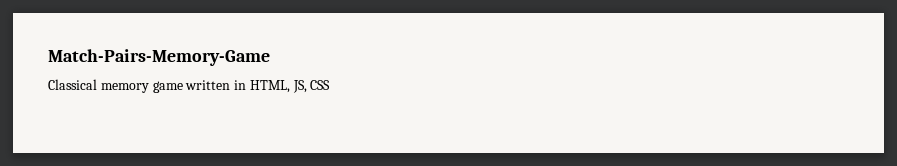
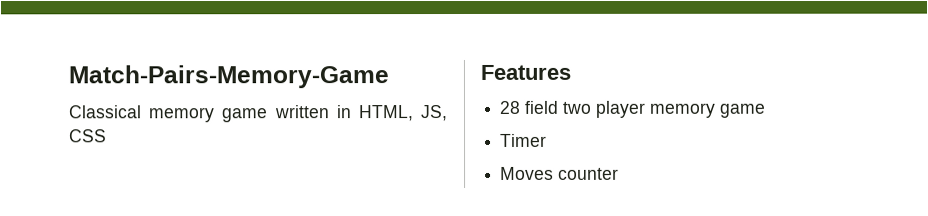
(331, 85) none -> [480,64,571,80] [499,100,767,118] [500,133,548,147] [500,166,620,180] // Features // 28 field two player memory game // Timer // Moves counter

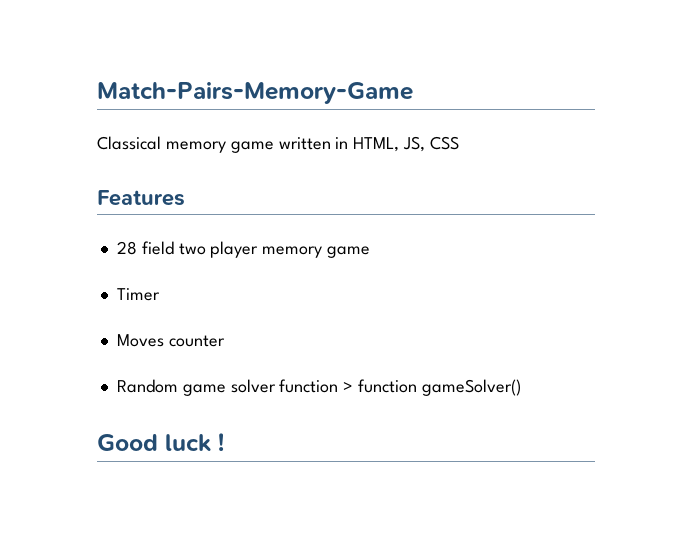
(620, 173) none -> [116,379,521,396] [97,433,224,452] // Random game solver function > function gameSolver() // Good luck !

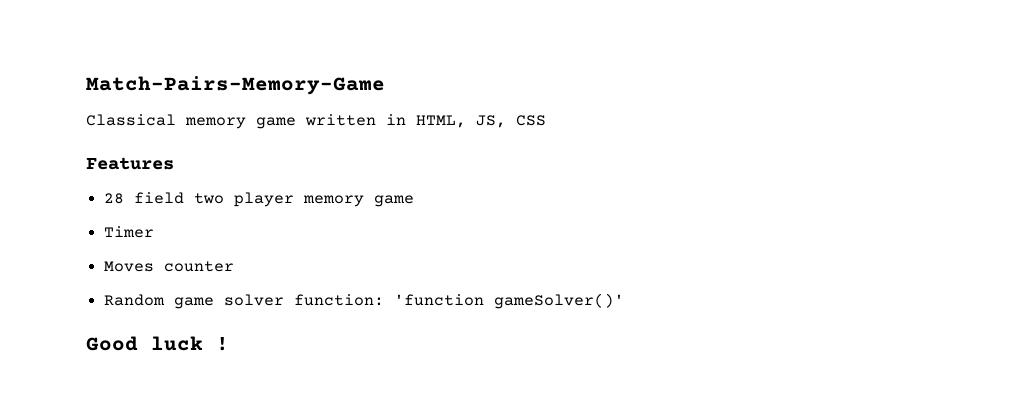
[279,379,521,396] function > function gameSolver() -> [294,293,625,309] function: 'function gameSolver()'

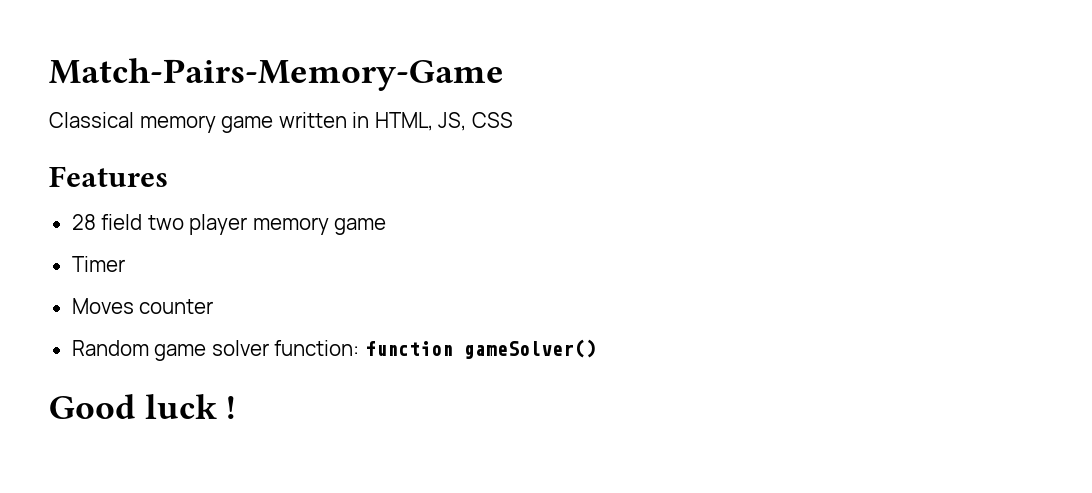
[394,293,625,309] 'function gameSolver()' -> [364,339,596,359] function gameSolver()

